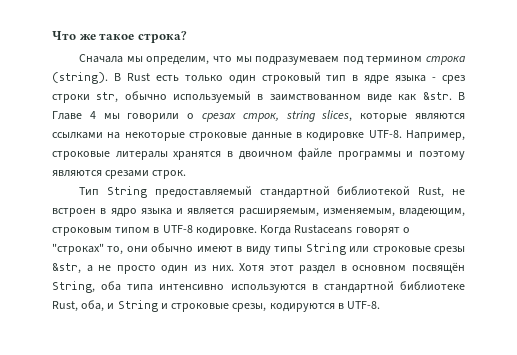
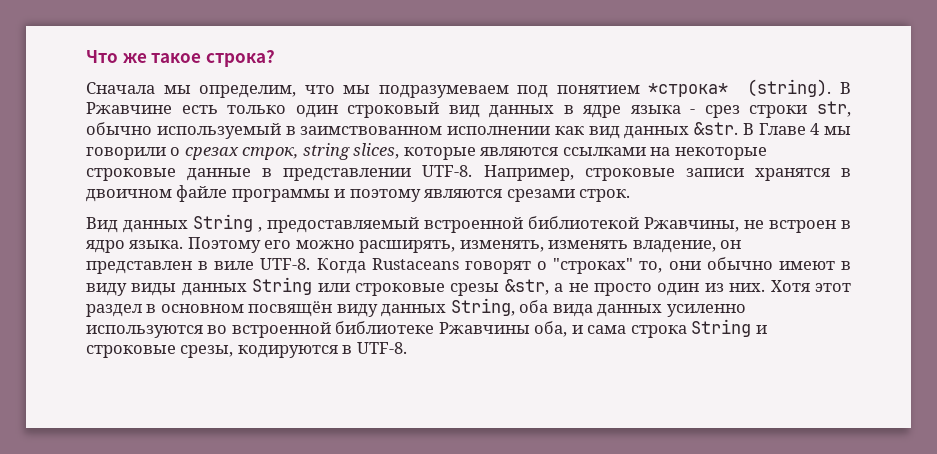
[366,56,467,65] термином строка -> [556,83,729,97] понятием *строка*
[126,73,150,81] Rust -> [86,102,172,114] Ржавчине
[326,75,347,81] тип -> [448,105,555,118] вид данных
[367,94,417,103] виде как -> [447,126,690,139] исполнении как вид данных
[306,132,365,141] кодировке -> [283,168,412,181] представлении
[115,151,168,160] литералы -> [685,168,744,177] записи
[79,186,466,198] [52,208,465,217] [52,225,257,236] Тип String предоставляемый стандартной библиотекой Rust, не встроен в ядро языка и является расширяемым, изменяемым, владеющим, строковым типом в UTF-8 кодировке. -> [86,214,851,233] [86,237,742,253] [86,258,311,274] Вид данных String , предоставляемый встроенной библиотекой Ржавчины, не встроен в ядро языка. Поэтому его можно расширять, изменять, изменять владение, он представлен в виле UTF-8.
[274,246,303,252] типы -> [131,283,247,296] виды данных
[52,281,466,293] [52,300,115,312] String, оба типа интенсивно используются в стандартной библиотеке Rust, оба, и -> [336,298,746,317] [86,321,687,338] виду данных String, оба вида данных усиленно используются во встроенной библиотеке Ржавчины оба, и сама строка

